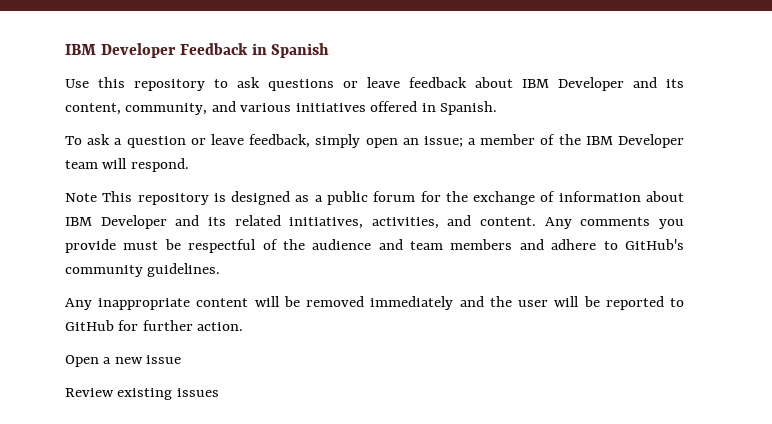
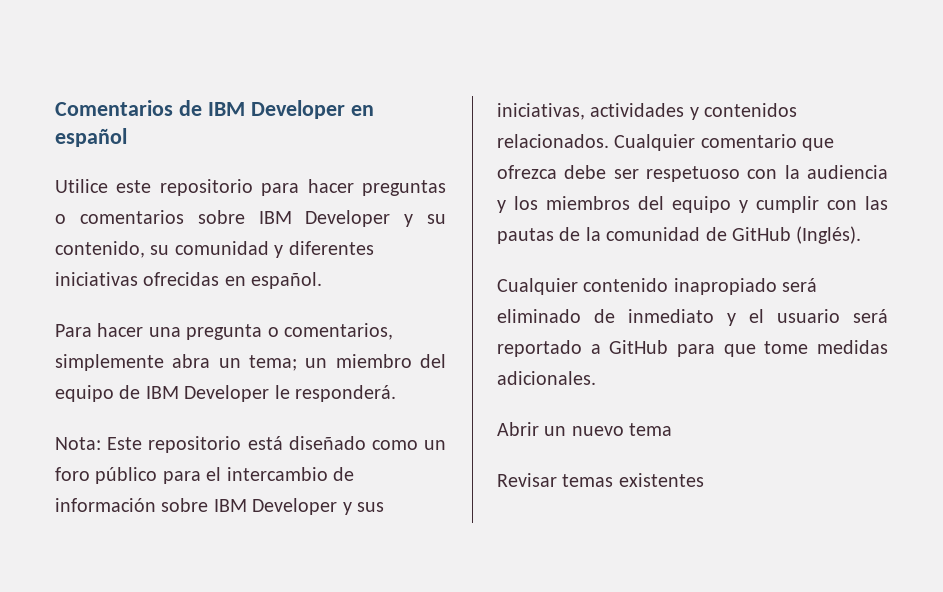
[65,43,330,58] [65,77,684,91] [65,101,498,115] [65,134,684,148] [65,158,189,172] [65,191,684,205] [65,215,684,229] [65,239,685,253] [65,263,221,277] [65,296,685,310] [65,320,244,331] [65,355,182,367] [65,388,219,400] IBM Developer Feedback in Spanish // Use this repository to ask questions or leave feedback about IBM Developer and its content, community, and various initiatives offered in Spanish. // To ask a question or leave feedback, simply open an issue; a member of the IBM Developer team will respond. // Note This repository is designed as a public forum for the exchange of information about IBM Developer and its related initiatives, activities, and content. Any comments you provide must be respectful of the audience and team members and adhere to GitHub's community guidelines. // Any inappropriate content will be removed immediately and the user will be reported to GitHub for further action. // Open a new issue // Review existing issues -> [55,100,374,119] [55,128,127,147] [55,179,446,196] [55,210,446,227] [55,241,374,258] [55,272,323,289] [55,323,393,340] [55,354,446,371] [55,385,396,402] [55,436,446,453] [55,467,354,484] [55,498,384,515] [497,103,798,120] [497,134,835,151] [497,165,888,182] [497,196,888,213] [497,226,862,244] [497,278,818,295] [497,309,888,326] [497,340,888,357] [497,371,596,385] [497,422,673,436] [497,473,704,487] Comentarios de IBM Developer en español // Utilice este repositorio para hacer preguntas o comentarios sobre IBM Developer y su contenido, su comunidad y diferentes iniciativas ofrecidas en español. // Para hacer una pregunta o comentarios, simplemente abra un tema; un miembro del equipo de IBM Developer le responderá. // Nota: Este repositorio está diseñado como un foro público para el intercambio de información sobre IBM Developer y sus iniciativas, actividades y contenidos relacionados. Cualquier comentario que ofrezca debe ser respetuoso con la audiencia y los miembros del equipo y cumplir con las pautas de la comunidad de GitHub (Inglés). // Cualquier contenido inapropiado será eliminado de inmediato y el usuario será reportado a GitHub para que tome medidas adicionales. // Abrir un nuevo tema // Revisar temas existentes

